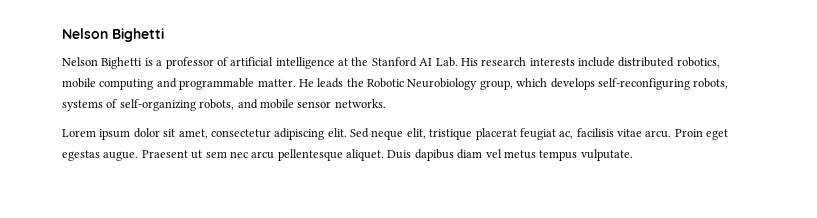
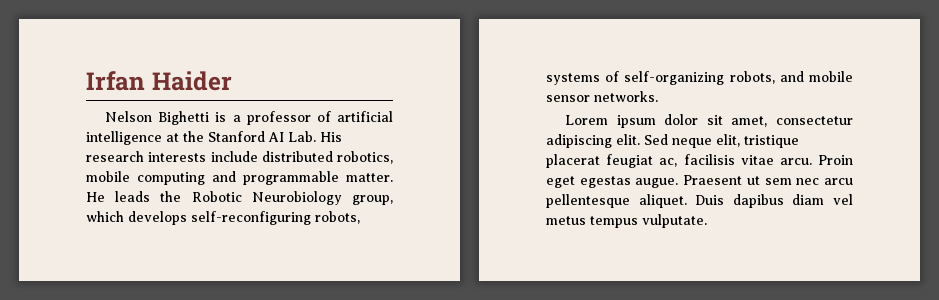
[62,28,164,42] Nelson Bighetti -> [86,71,232,91] Irfan Haider

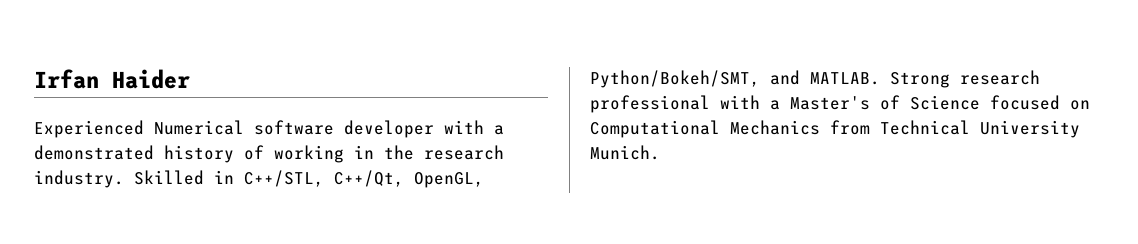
[105,111,393,125] [86,131,342,145] [86,151,393,164] [86,171,393,185] [86,191,393,205] [86,211,360,225] [546,71,853,85] [546,91,658,102] [565,114,853,128] [546,134,799,148] [546,154,853,168] [546,175,853,188] [546,194,853,208] [546,214,707,228] Nelson Bighetti is a professor of artificial intelligence at the Stanford AI Lab. His research interests include distributed robotics, mobile computing and programmable matter. He leads the Robotic Neurobiology group, which develops self-reconfiguring robots, systems of self-organizing robots, and mobile sensor networks. // Lorem ipsum dolor sit amet, consectetur adipiscing elit. Sed neque elit, tristique placerat feugiat ac, facilisis vitae arcu. Proin eget egestas augue. Praesent ut sem nec arcu pellentesque aliquet. Duis dapibus diam vel metus tempus vulputate. -> [34,120,504,138] [34,145,504,163] [34,170,484,188] [590,70,1040,88] [590,95,1090,113] [590,120,1080,138] [590,145,660,160] Experienced Numerical software developer with a demonstrated history of working in the research industry. Skilled in C++/STL, C++/Qt, OpenGL, Python/Bokeh/SMT, and MATLAB. Strong research professional with a Master's of Science focused on Computational Mechanics from Technical University Munich.

